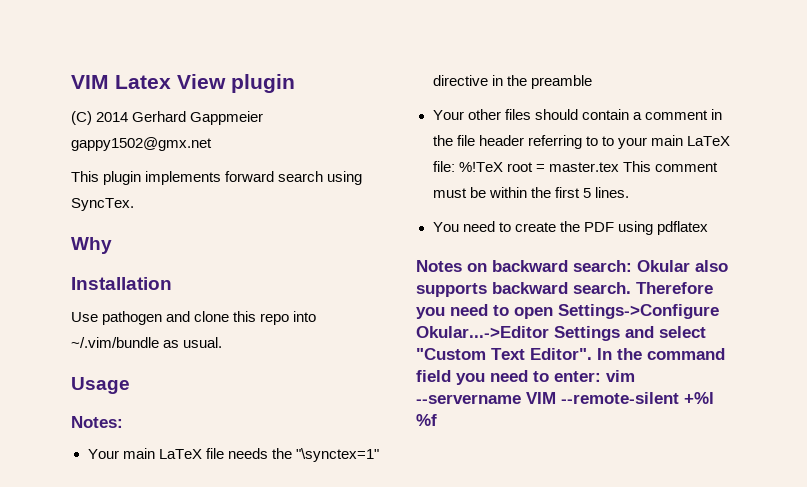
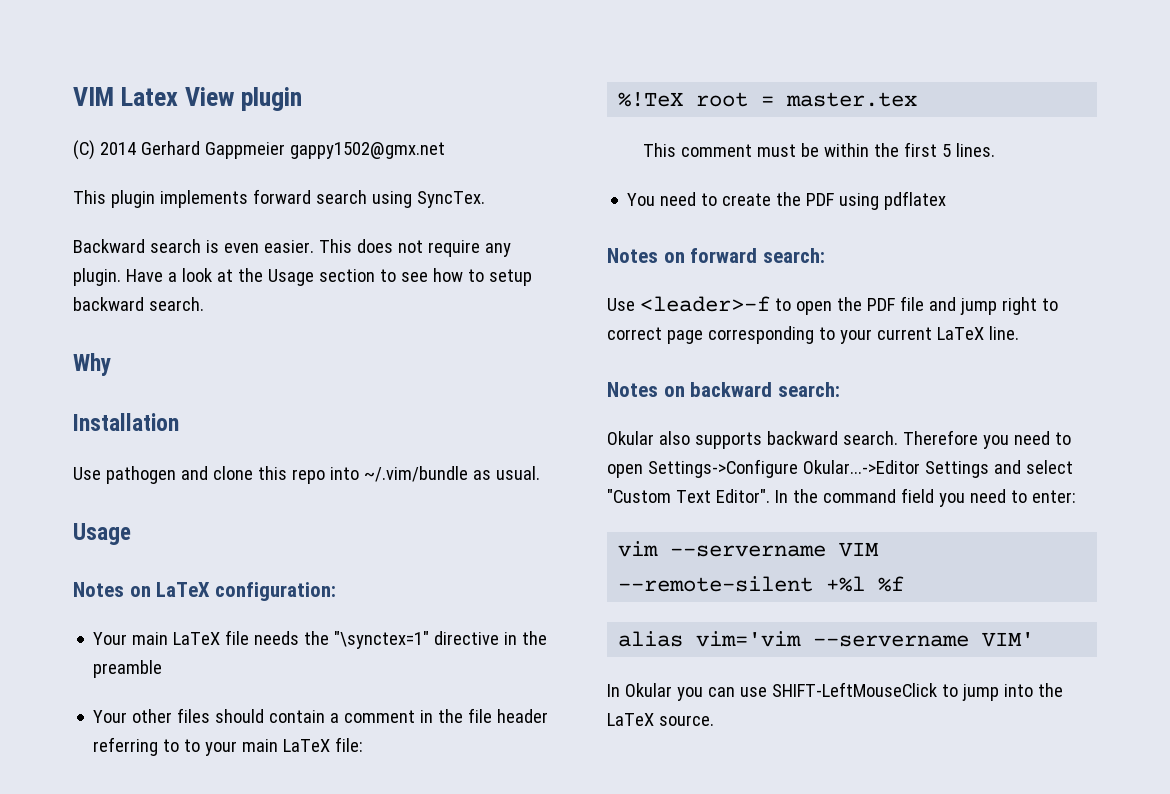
(134, 204) none -> [73,239,511,257] [73,268,532,286] [73,297,204,311] // Backward search is even easier. This does not require any plugin. Have a look at the Usage section to see how to setup backward search.
[71,416,123,428] Notes: -> [73,582,336,601] Notes on LaTeX configuration:
(455, 166) none -> (364, 744) //
(619, 167) none -> (918, 99) //
(708, 228) none -> [607,248,825,263] [607,296,1058,315] [607,326,1019,344] // Notes on forward search: // Use <leader>-f to open the PDF file and jump right to correct page corresponding to your current LaTeX line.
(632, 266) none -> (840, 389) //
(601, 376) none -> (1076, 496) //
(437, 420) none -> [618,631,1035,647] [607,682,1063,701] [607,713,714,726] // alias vim='vim --servername VIM' // In Okular you can use SHIFT-LeftMouseClick to jump into the LaTeX source.

